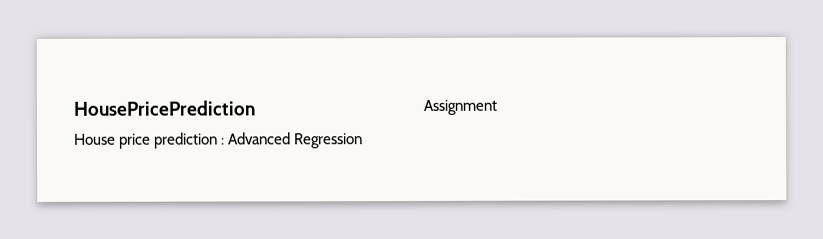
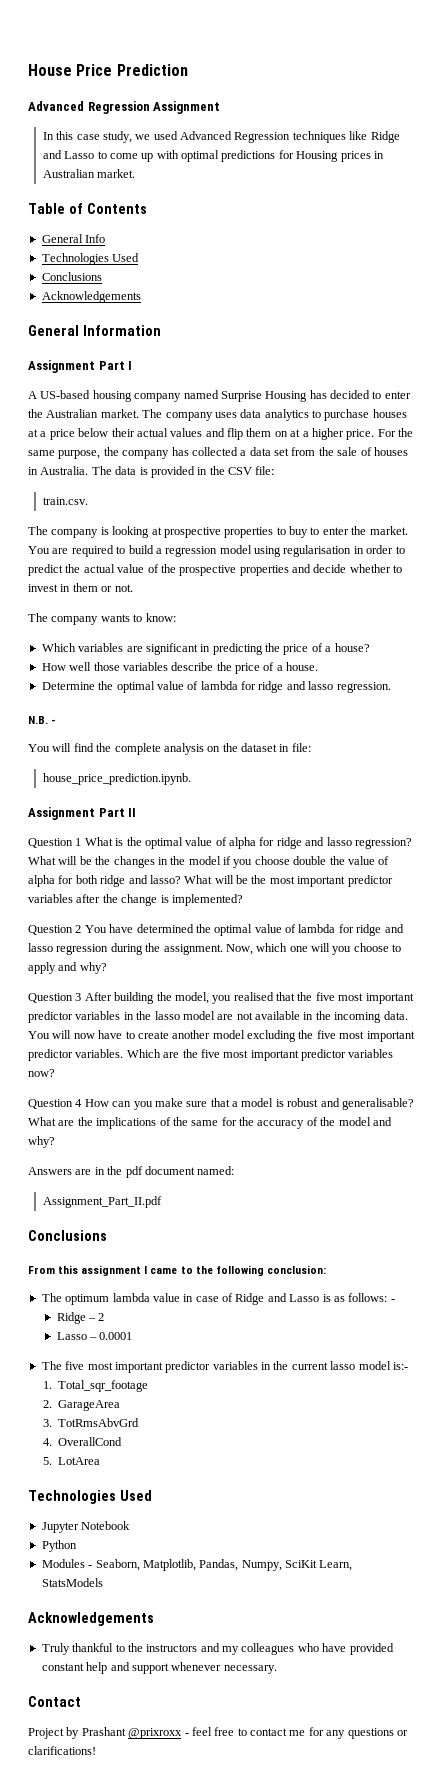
[73,100,255,116] [74,132,364,149] [423,99,497,115] HousePricePrediction // House price prediction : Advanced Regression Assignment -> [28,64,188,76] [28,101,221,114] [42,131,400,143] [42,150,384,162] [42,169,136,178] [28,203,147,214] [41,234,106,243] [41,253,140,265] [41,272,102,281] [41,291,141,303] [28,325,161,336] [28,360,133,373] [28,390,411,402] [28,409,407,421] [28,428,413,440] [28,447,408,459] [28,466,275,478] [42,497,88,505] [28,526,408,538] [28,545,405,557] [28,564,403,576] [28,583,133,592] [28,613,176,625] [41,643,370,655] [41,662,319,674] [41,681,391,693] [28,716,57,724] [28,743,311,755] [42,773,191,785] [28,807,137,820] [28,837,412,849] [28,856,390,868] [28,875,393,887] [28,894,243,906] [28,924,404,936] [28,943,402,955] [28,962,107,974] [28,992,414,1004] [28,1011,408,1023] [28,1030,415,1042] [28,1049,394,1061] [28,1069,55,1077] [28,1098,414,1110] [28,1117,392,1129] [28,1136,55,1148] [28,1166,235,1178] [42,1196,162,1208] [28,1230,107,1241] [28,1265,326,1276] [41,1293,395,1305] [56,1312,105,1324] [56,1332,133,1340] [41,1361,408,1373] [42,1380,149,1392] [42,1400,121,1411] [42,1418,140,1427] [42,1437,123,1446] [42,1457,101,1465] [28,1490,152,1504] [41,1521,131,1533] [41,1540,77,1552] [41,1559,353,1571] [41,1578,103,1587] [28,1612,154,1626] [41,1643,394,1655] [41,1662,277,1674] [28,1696,81,1707] [28,1727,408,1739] [28,1746,96,1755] House Price Prediction // Advanced Regression Assignment // In this case study, we used Advanced Regression techniques like Ridge and Lasso to come up with optimal predictions for Housing prices in Australian market. // Table of Contents // General Info // Technologies Used // Conclusions // Acknowledgements // General Information // Assignment Part I // A US-based housing company named Surprise Housing has decided to enter the Australian market. The company uses data analytics to purchase houses at a price below their actual values and flip them on at a higher price. For the same purpose, the company has collected a data set from the sale of houses in Australia. The data is provided in the CSV file: // train.csv. // The company is looking at prospective properties to buy to enter the market. You are required to build a regression model using regularisation in order to predict the actual value of the prospective properties and decide whether to invest in them or not. // The company wants to know: // Which variables are significant in predicting the price of a house? // How well those variables describe the price of a house. // Determine the optimal value of lambda for ridge and lasso regression. // N.B. - // You will find the complete analysis on the dataset in file: // house_price_prediction.ipynb. // Assignment Part II // Question 1 What is the optimal value of alpha for ridge and lasso regression? What will be the changes in the model if you choose double the value of alpha for both ridge and lasso? What will be the most important predictor variables after the change is implemented? // Question 2 You have determined the optimal value of lambda for ridge and lasso regression during the assignment. Now, which one will you choose to apply and why? // Question 3 After building the model, you realised that the five most important predictor variables in the lasso model are not available in the incoming data. You will now have to create another model excluding the five most important predictor variables. Which are the five most important predictor variables now? // Question 4 How can you make sure that a model is robust and generalisable? What are the implications of the same for the accuracy of the model and why? // Answers are in the pdf document named: // Assignment_Part_II.pdf // Conclusions // From this assignment I came to the following conclusion: // The optimum lambda value in case of Ridge and Lasso is as follows: - // Ridge – 2 // Lasso – 0.0001 // The five most important predictor variables in the current lasso model is:- // 1. Total_sqr_footage // 2. GarageArea // 3. TotRmsAbvGrd // 4. OverallCond // 5. LotArea // Technologies Used // Jupyter Notebook // Python // Modules - Seaborn, Matplotlib, Pandas, Numpy, SciKit Learn, StatsModels // Acknowledgements // Truly thankful to the instructors and my colleagues who have provided constant help and support whenever necessary. // Contact // Project by Prashant @prixroxx - feel free to contact me for any questions or clarifications!

